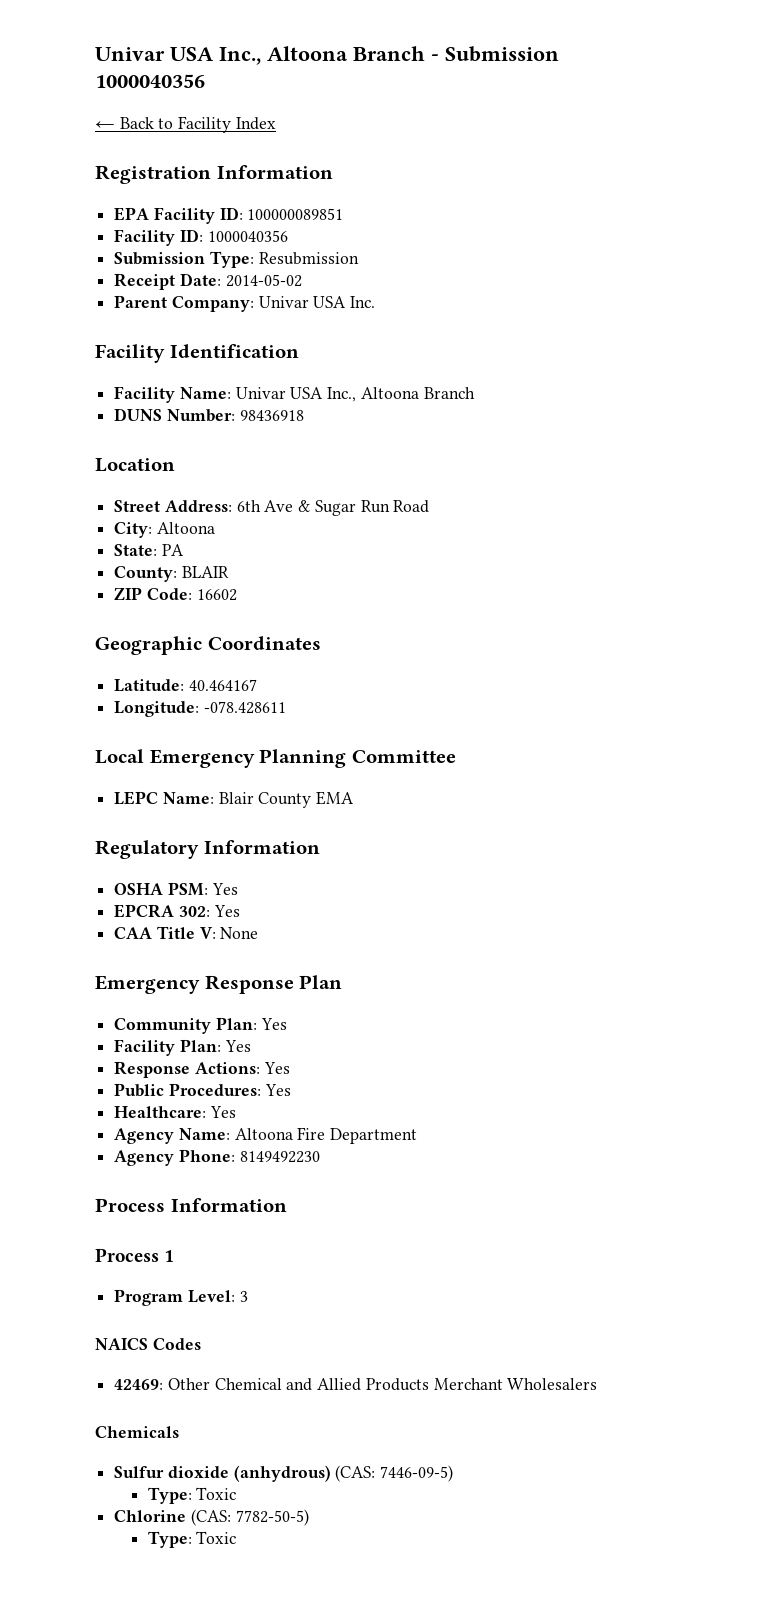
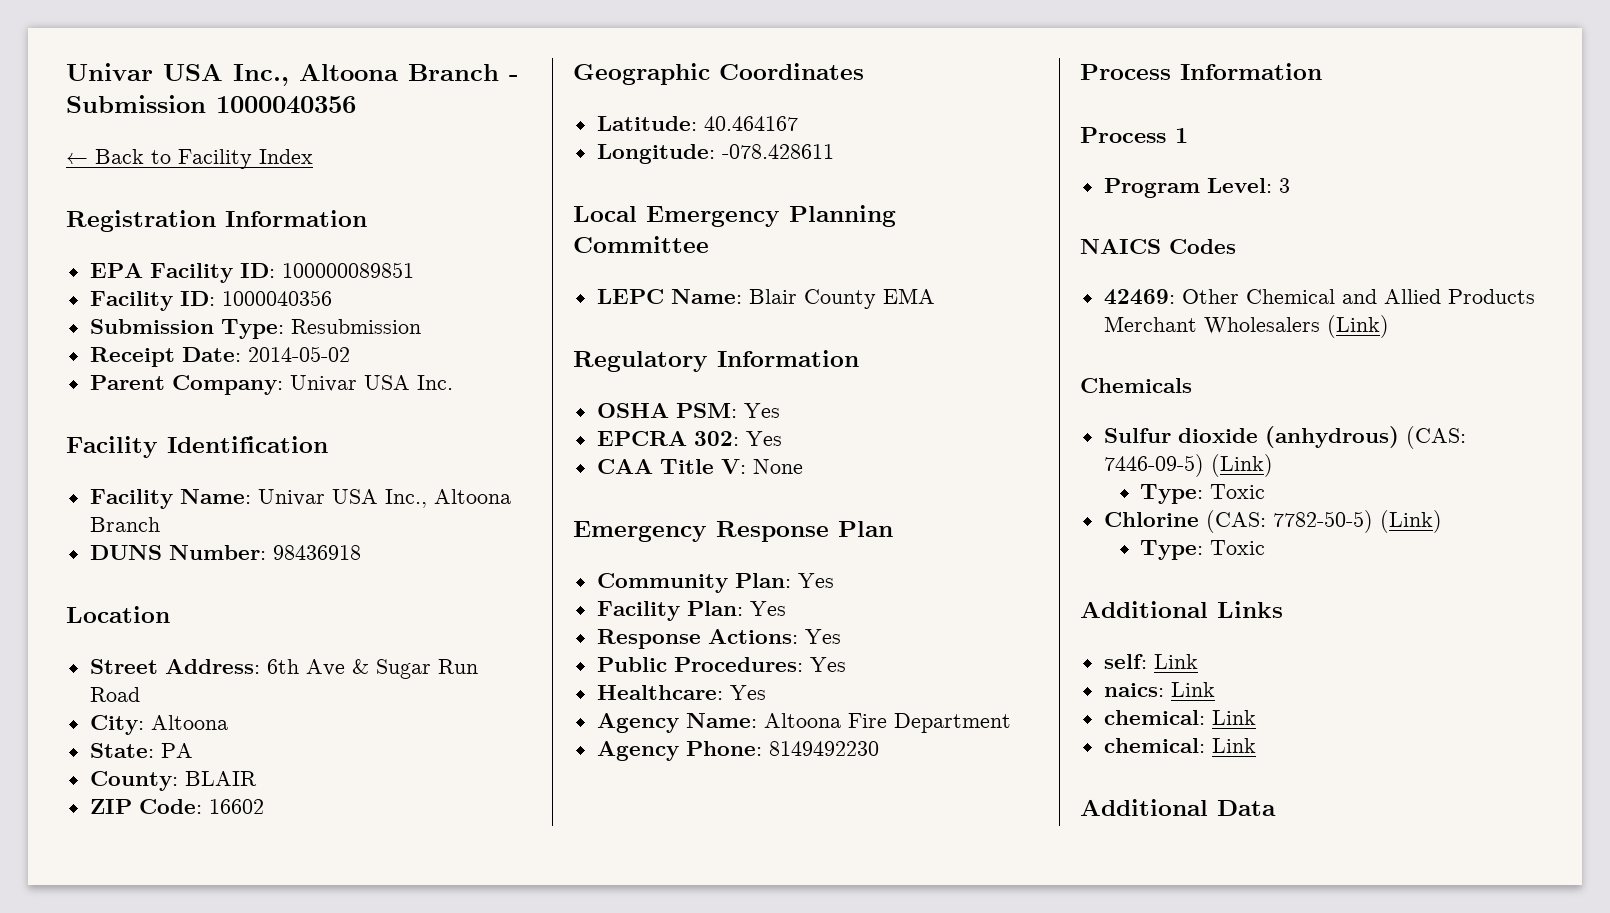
(598, 1384) none -> [1326,315,1389,338] (Link)
(454, 1473) none -> [1210,454,1273,477] (Link)
[147,1531,237,1548] // Type: Toxic -> [1379,510,1442,533] [1140,540,1266,560] [1080,601,1283,618] [1103,654,1198,669] [1103,682,1215,697] [1103,710,1256,725] [1103,738,1256,753] [1080,799,1276,816] (Link) // Type: Toxic // Additional Links // self: Link // naics: Link // chemical: Link // chemical: Link // Additional Data

